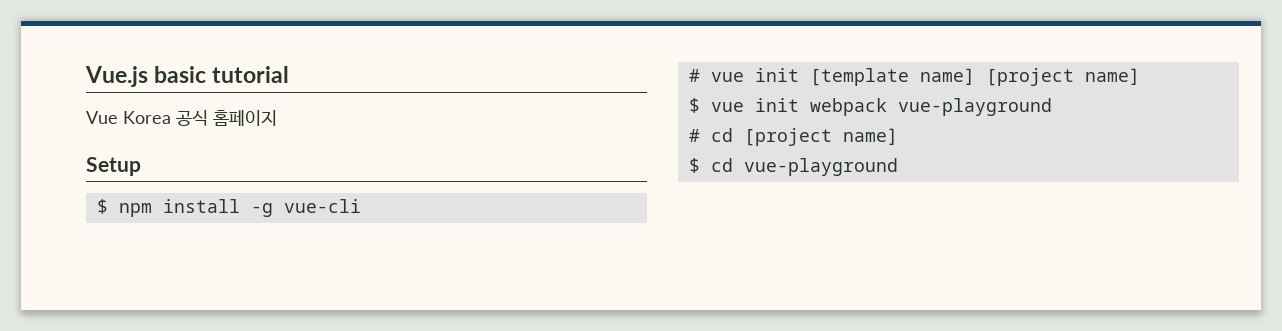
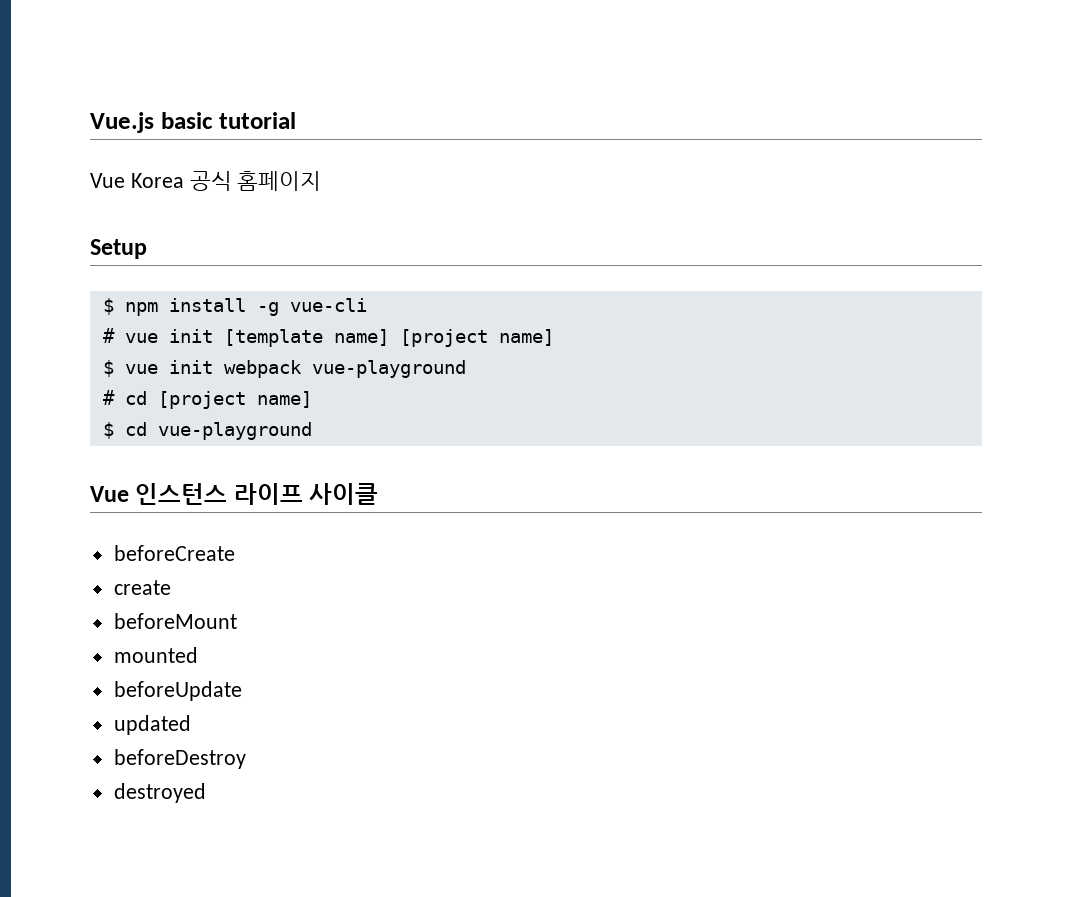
(898, 167) none -> [90,483,379,505] [113,545,235,561] [113,580,171,595] [113,613,237,629] [113,647,198,663] [113,681,242,701] [113,715,191,735] [113,749,246,769] [113,783,206,803] // Vue 인스턴스 라이프 사이클 // beforeCreate // create // beforeMount // mounted // beforeUpdate // updated // beforeDestroy // destroyed

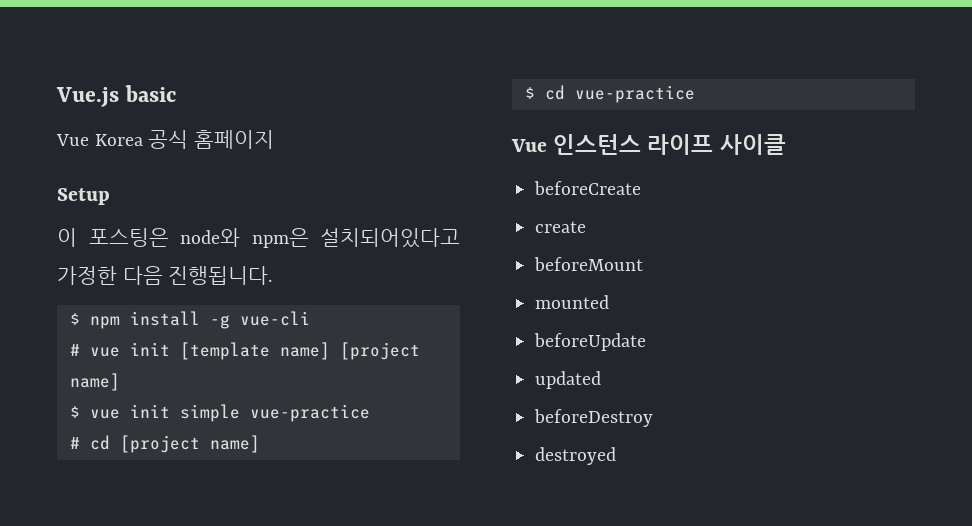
[218,112,296,129] tutorial -> (176, 93) none
(147, 249) none -> [57,228,460,248] [57,266,273,285] // 이 포스팅은 node와 npm은 설치되어있다고 가정한 다음 진행됩니다.
[223,360,466,378] webpack vue-playground -> [179,404,370,422] simple vue-practice
[157,422,312,440] vue-playground -> [574,85,695,103] vue-practice

